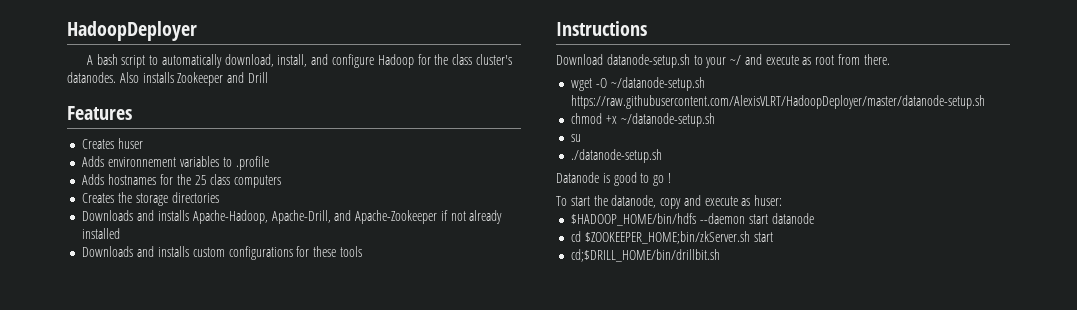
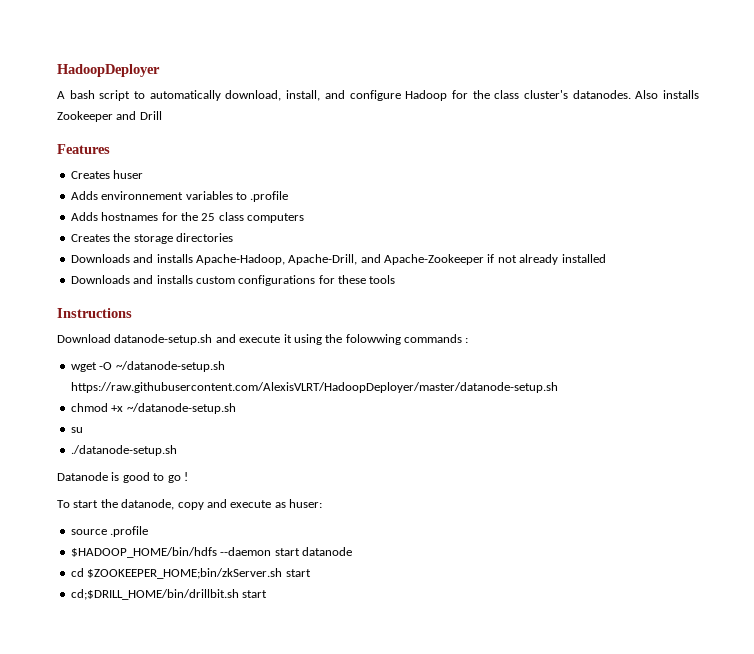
[693,54,890,68] to your ~/ and execute as root from there. -> [215,334,469,345] and execute it using the folowwing commands :
(783, 200) none -> [70,526,149,537] // source .profile
(721, 255) none -> [242,590,268,598] start

